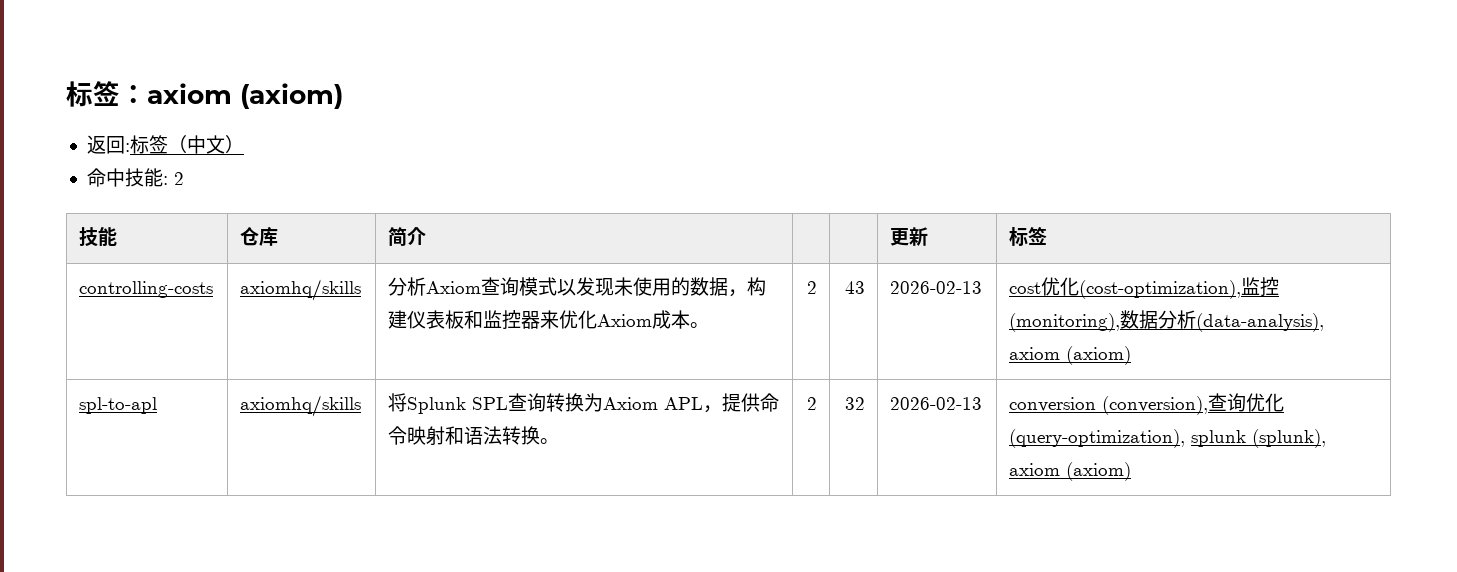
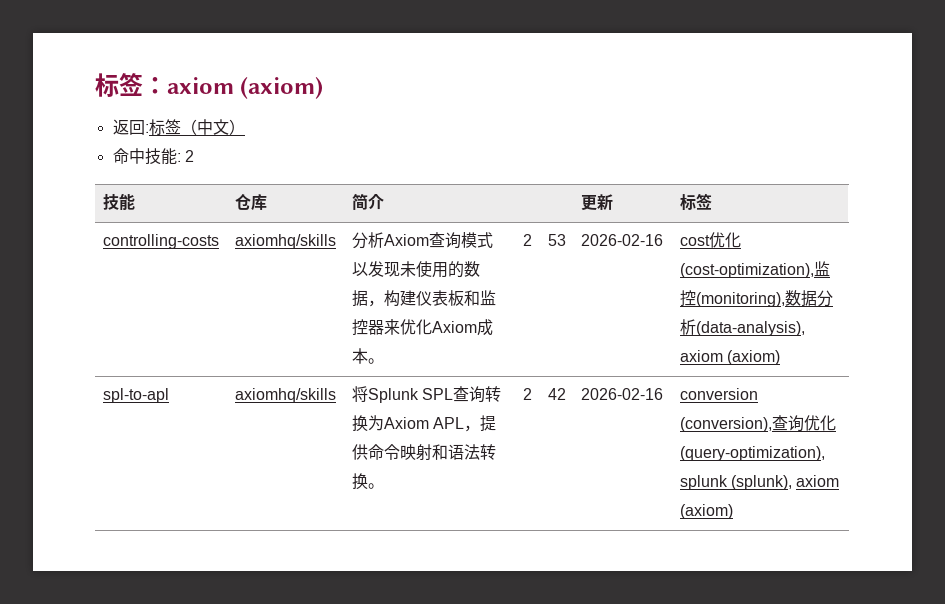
[844,281,865,294] [890,281,983,294] 43 | 2026-02-13 -> [548,234,567,246] [580,234,663,246] 53 | 2026-02-16
[844,397,865,410] [890,397,983,410] 32 | 2026-02-13 -> [548,388,567,400] [580,388,663,400] 42 | 2026-02-16

